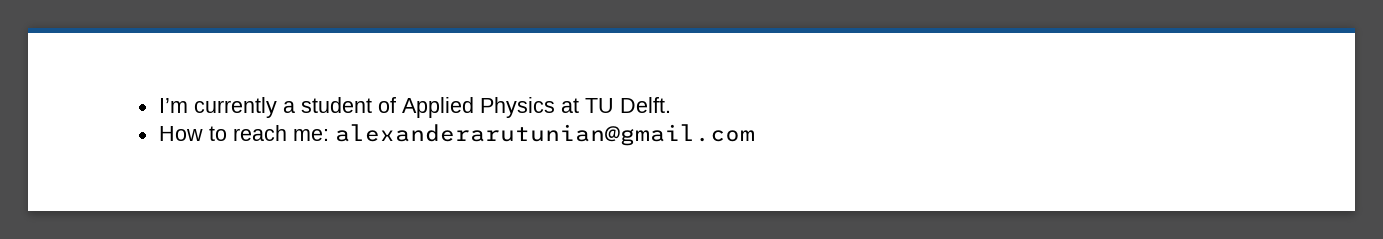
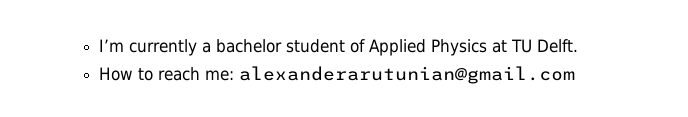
(295, 107) none -> [216,39,283,53] bachelor

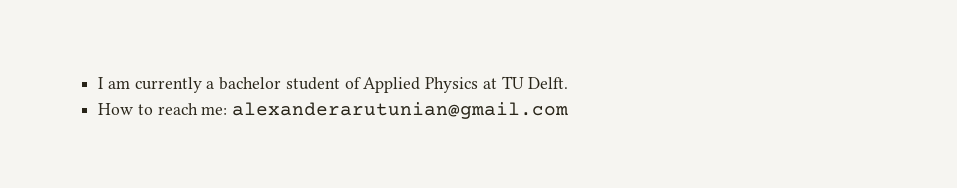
[99,39,125,52] I’m -> [98,77,130,89] I am

